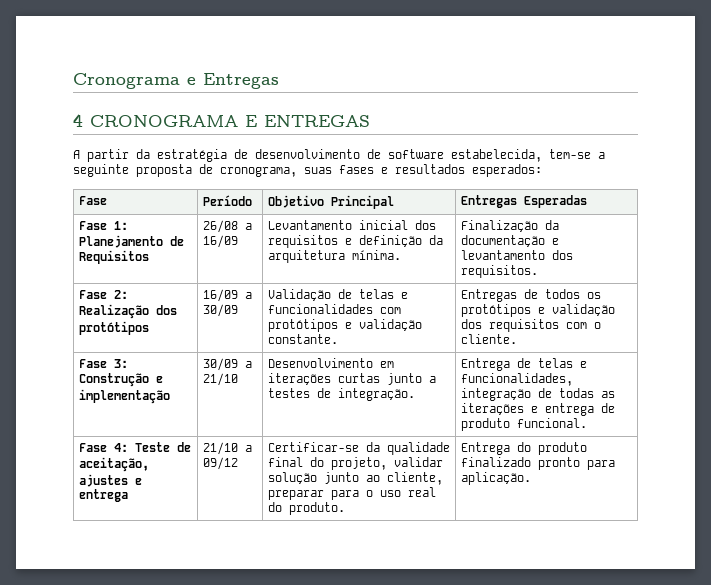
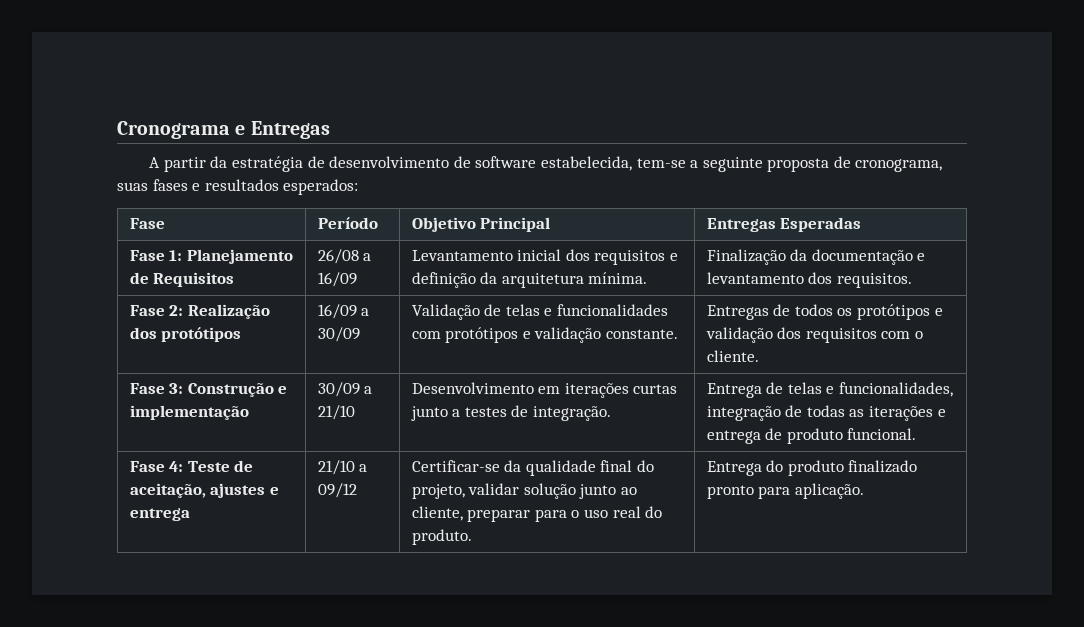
[73,114,370,127] // 4 CRONOGRAMA E ENTREGAS -> (330, 130) none

